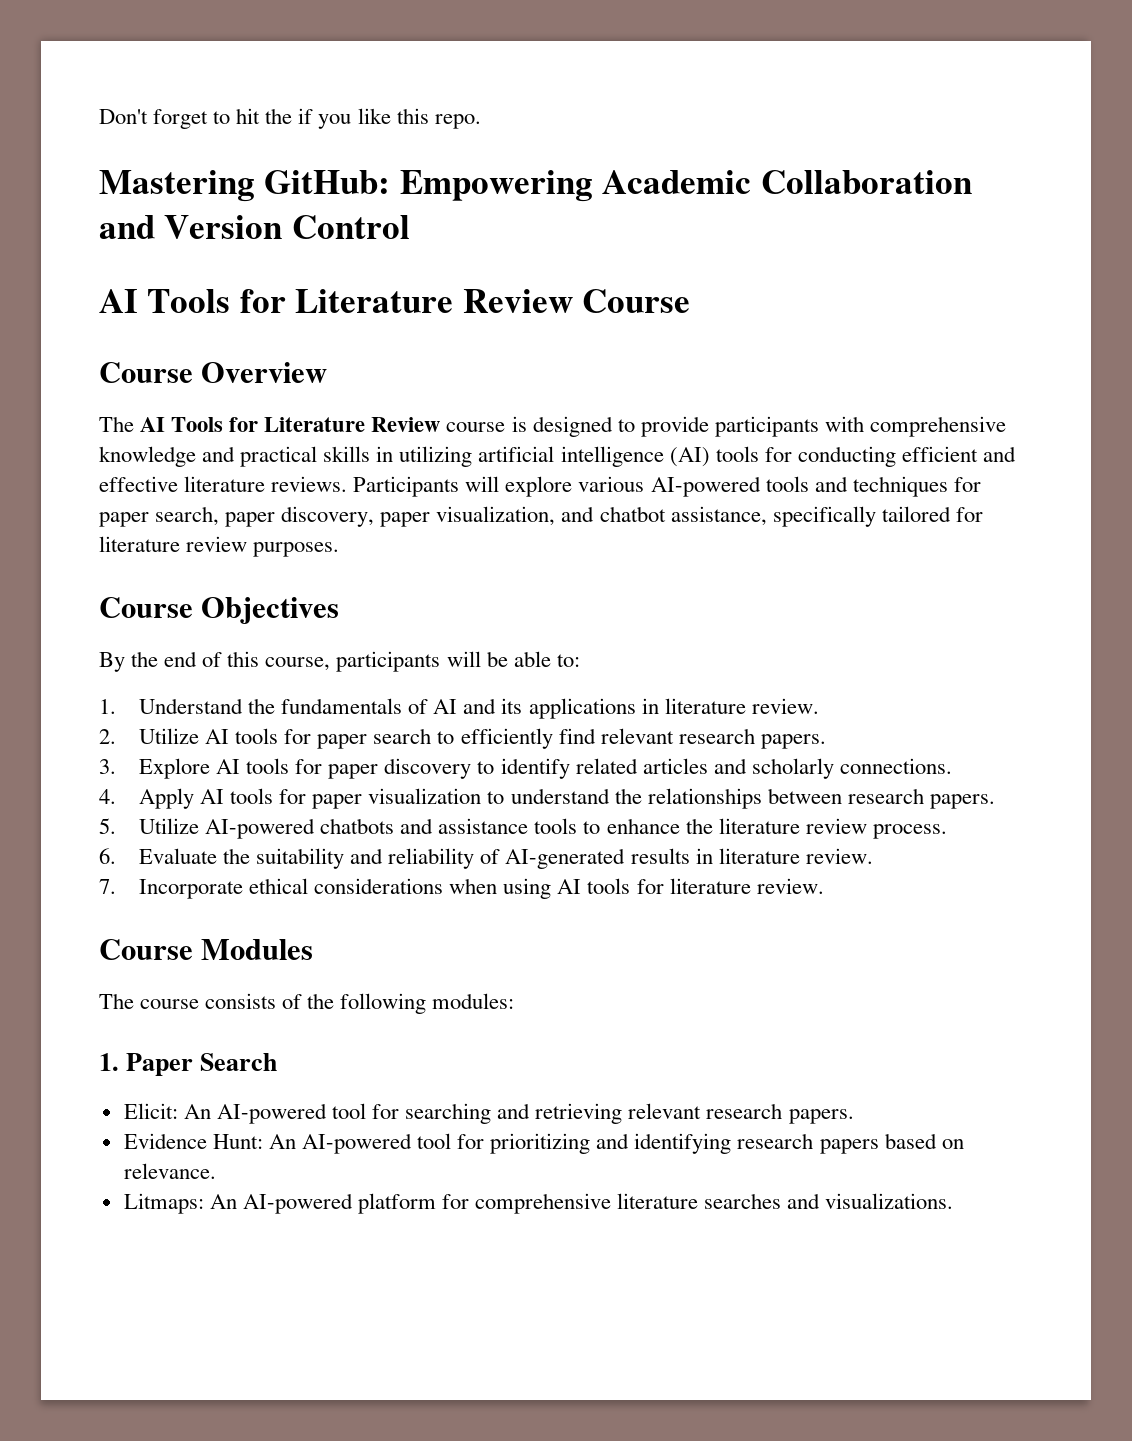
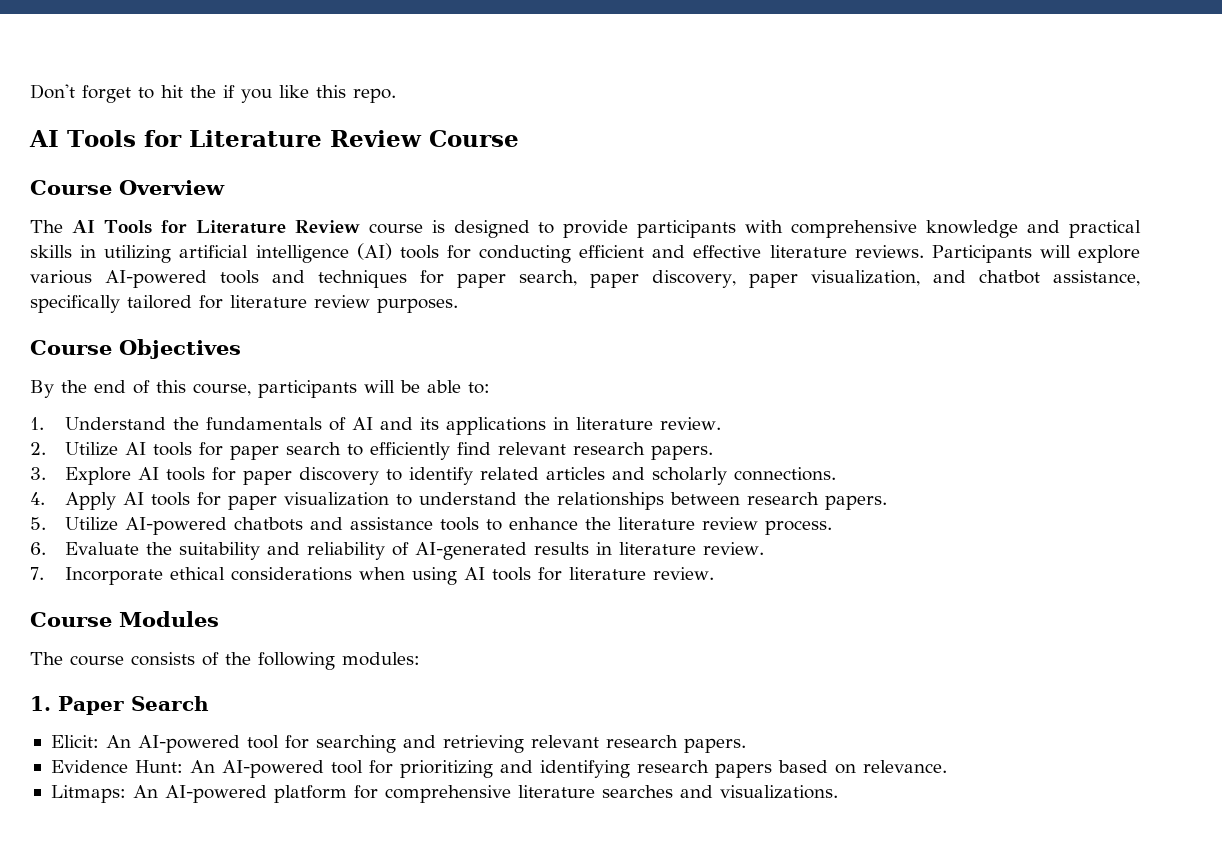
[99,170,972,202] [99,215,410,239] // Mastering GitHub: Empowering Academic Collaboration and Version Control -> (396, 95) none

